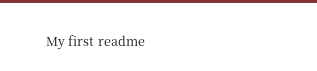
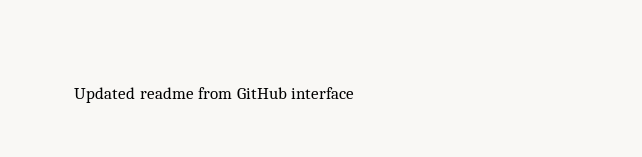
[46,35,145,50] My first readme -> [74,87,355,103] Updated readme from GitHub interface

